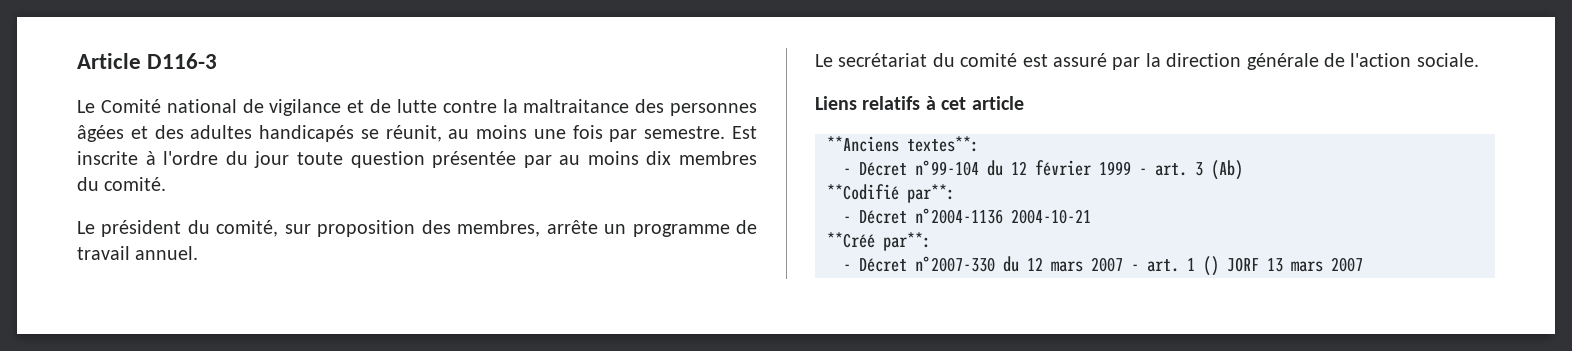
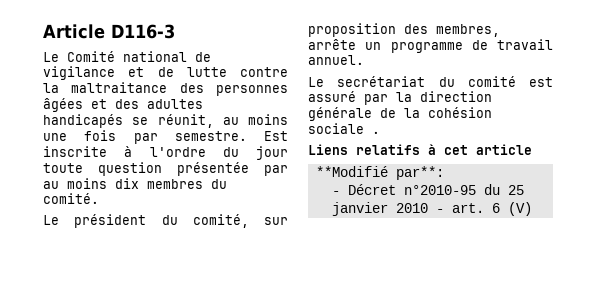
[1350,53,1479,67] l'action sociale. -> [404,107,492,118] [308,123,380,134] la cohésion sociale .
[827,136,979,152] [843,160,1243,180] [827,184,955,203] [843,208,1091,224] [827,232,931,251] [843,256,1363,276] **Anciens textes**: // - Décret n°99-104 du 12 février 1999 - art. 3 (Ab) // **Codifié par**: // - Décret n°2004-1136 2004-10-21 // **Créé par**: // - Décret n°2007-330 du 12 mars 2007 - art. 1 () JORF 13 mars 2007 -> [315,166,444,180] [331,184,524,195] [331,202,532,216] **Modifié par**: // - Décret n°2010-95 du 25 janvier 2010 - art. 6 (V)

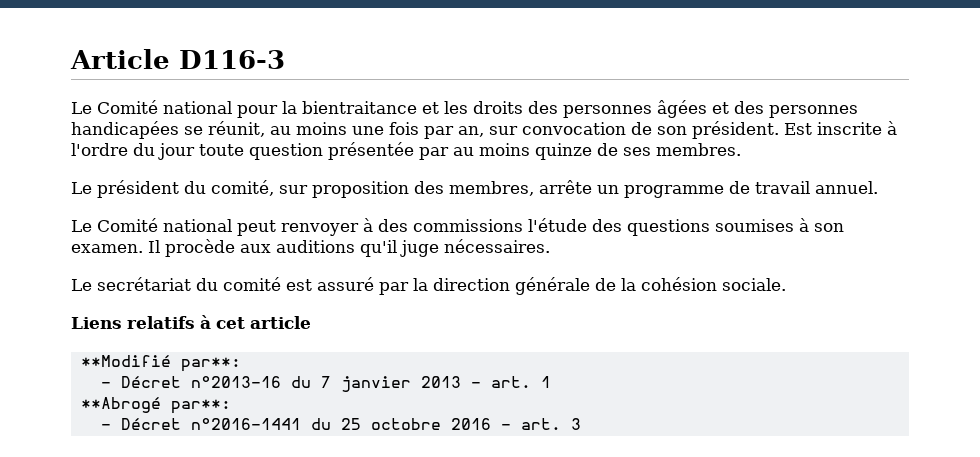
[195,52,211,62] [43,66,288,80] [43,82,168,93] de vigilance et de lutte contre la maltraitance -> [237,101,523,118] pour la bientraitance et les droits
[147,99,203,109] [43,114,123,128] adultes handicapés -> [769,105,858,118] [71,121,179,139] personnes handicapées
[174,131,247,141] semestre. -> [458,121,779,139] an, sur convocation de son président.
[115,178,227,189] [43,193,99,204] dix membres du comité. -> [535,143,741,160] quinze de ses membres.
(364, 60) none -> [71,218,844,236] [71,239,550,257] // Le Comité national peut renvoyer à des commissions l'étude des questions soumises à son examen. Il procède aux auditions qu'il juge nécessaires.
[308,123,380,134] sociale . -> [722,278,786,291] sociale.
[403,184,524,195] [331,202,532,216] n°2010-95 du 25 janvier 2010 - art. 6 (V) -> [190,376,551,392] [80,397,231,414] [100,418,581,430] n°2013-16 du 7 janvier 2013 - art. 1 // **Abrogé par**: // - Décret n°2016-1441 du 25 octobre 2016 - art. 3

